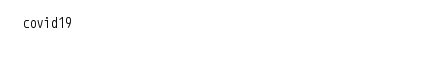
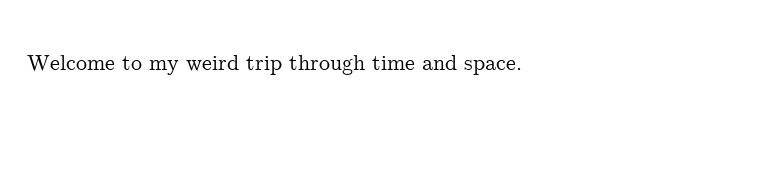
[22,17,71,28] covid19 -> [27,55,522,75] Welcome to my weird trip through time and space.

